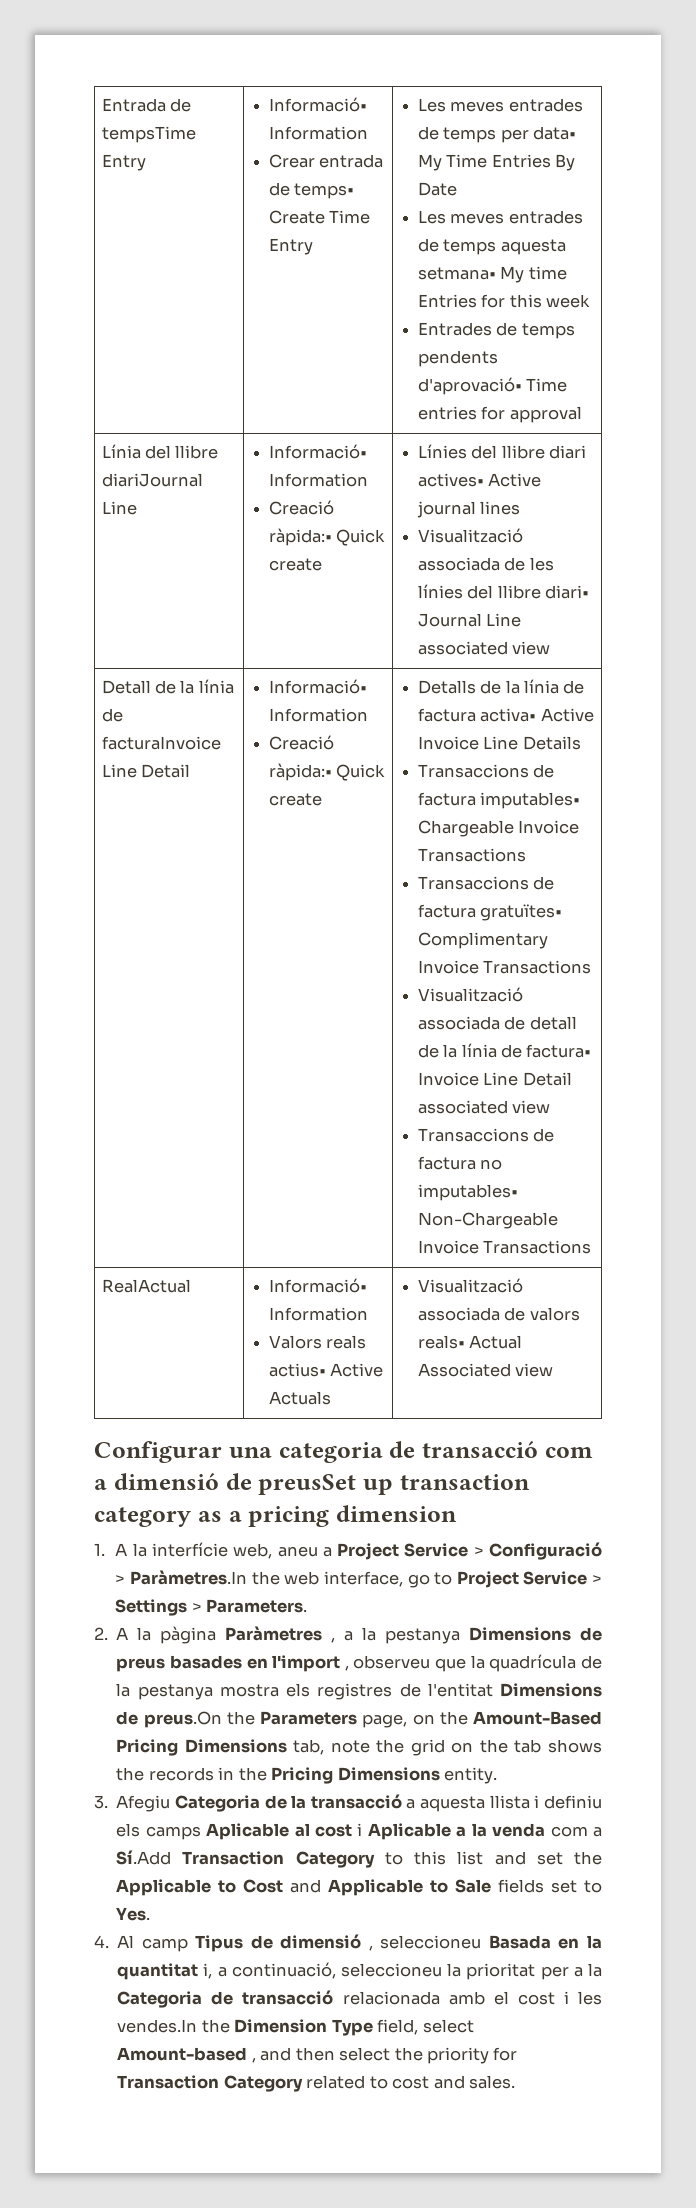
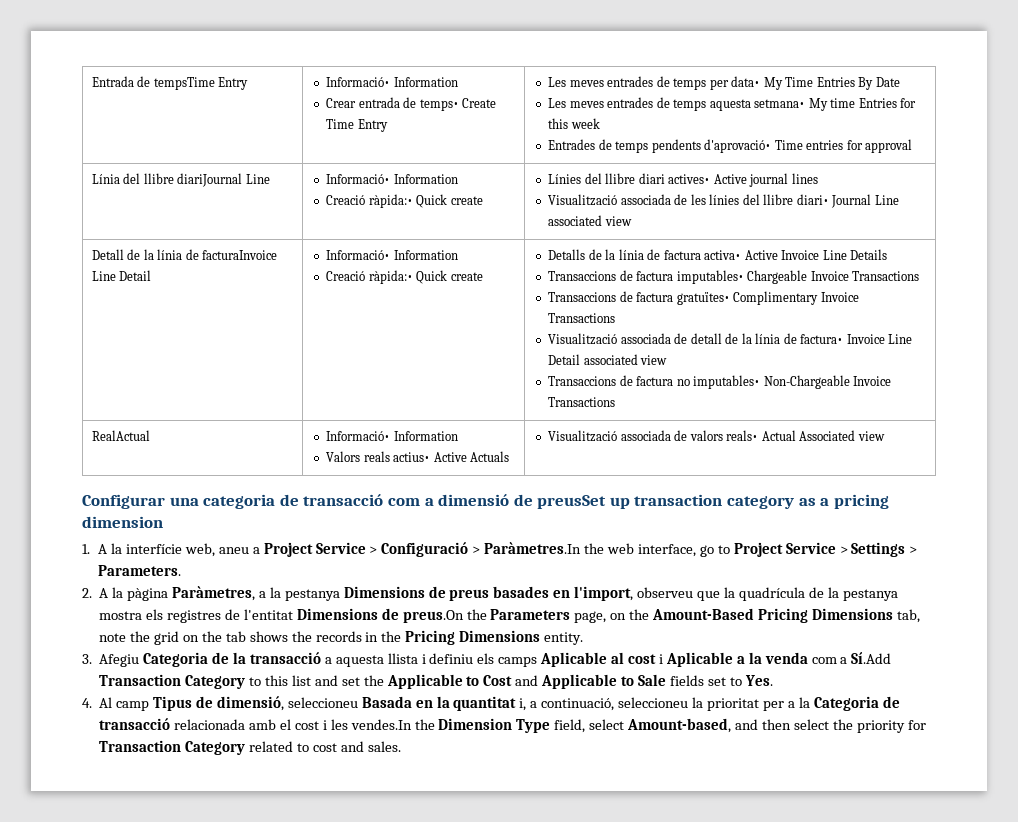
[225,1626,336,1643] Paràmetres , -> [171,586,255,601] Paràmetres,
[272,1655,349,1672] l'import , -> [574,586,634,601] l'import,
[280,1934,373,1951] dimensió , -> [216,696,284,711] dimensió,
[117,2047,256,2063] Amount-based , -> [627,718,732,733] Amount-based,

